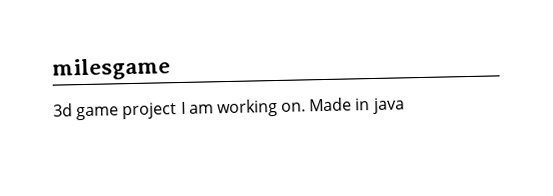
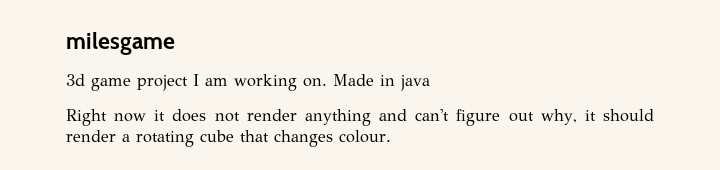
(405, 106) none -> [66,109,655,126] [66,130,391,147] // Right now it does not render anything and can't figure out why, it should render a rotating cube that changes colour.

